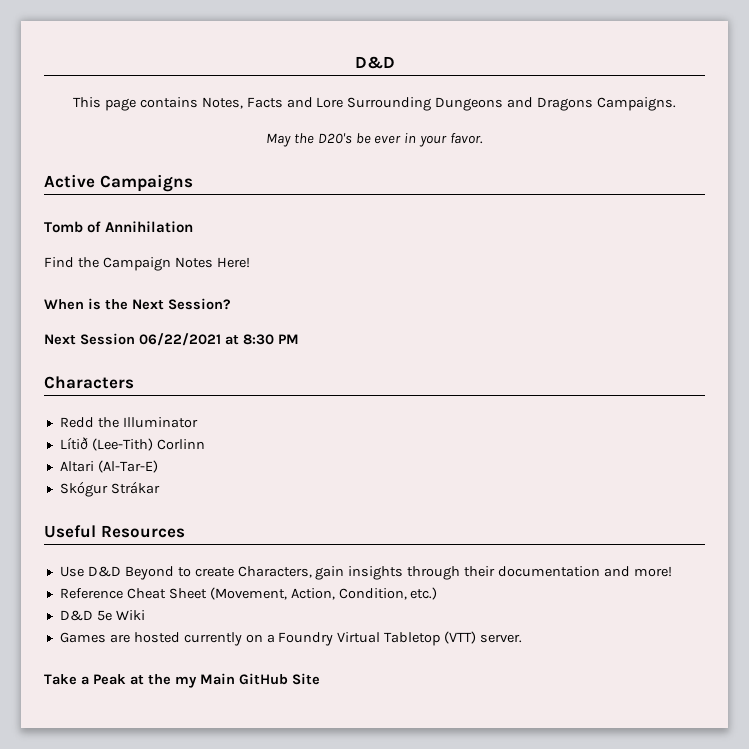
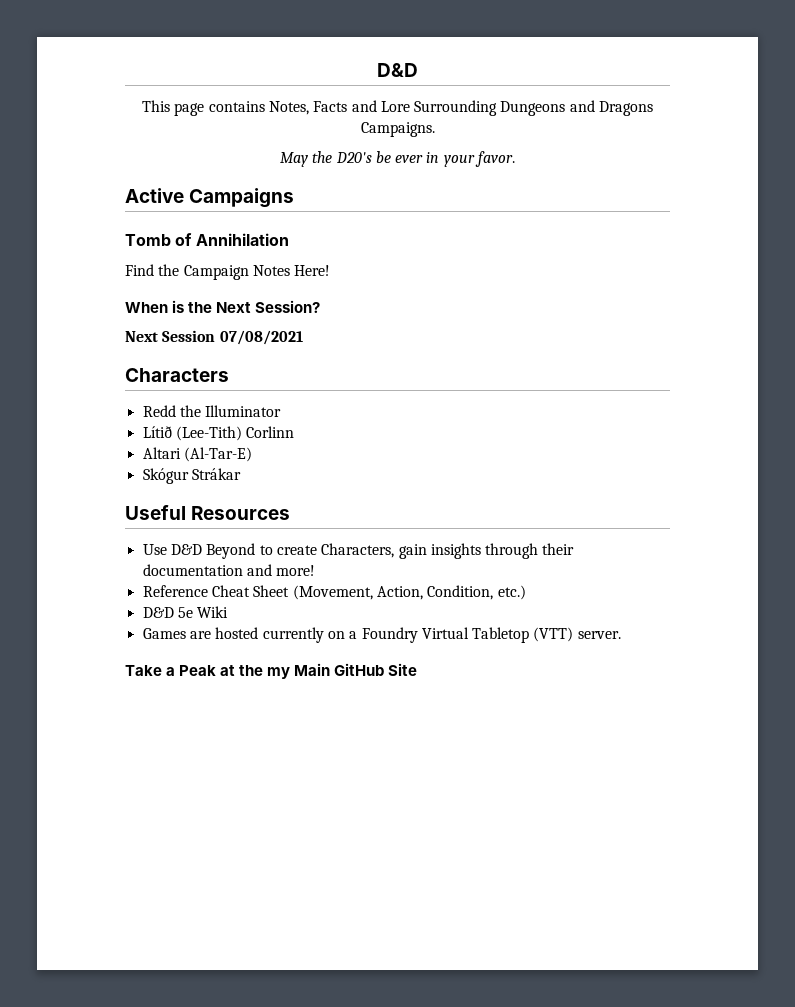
[138,333,299,346] 06/22/2021 at 8:30 PM -> [219,330,303,345] 07/08/2021

